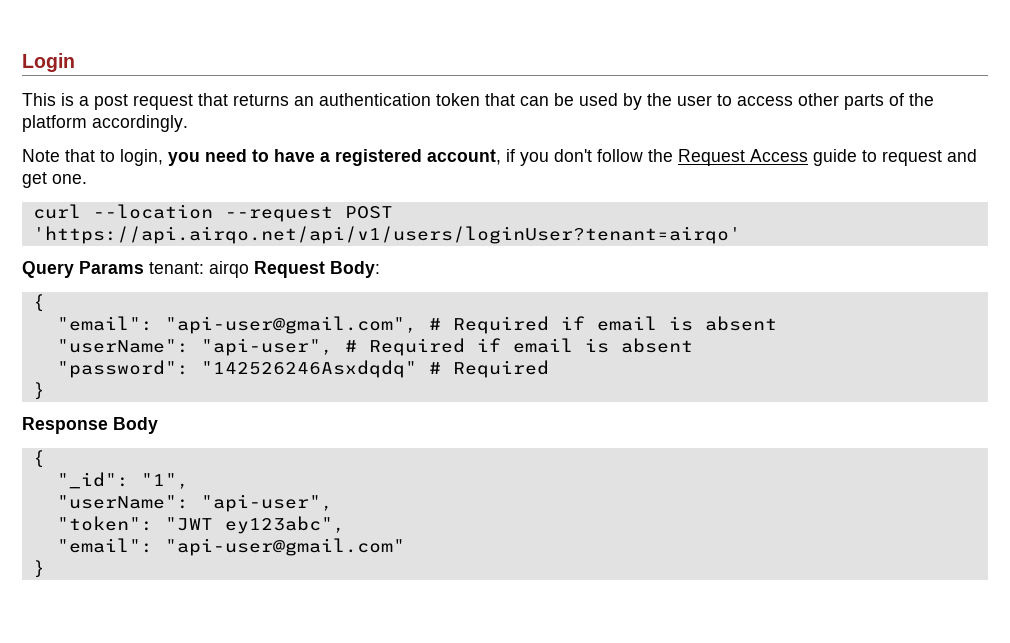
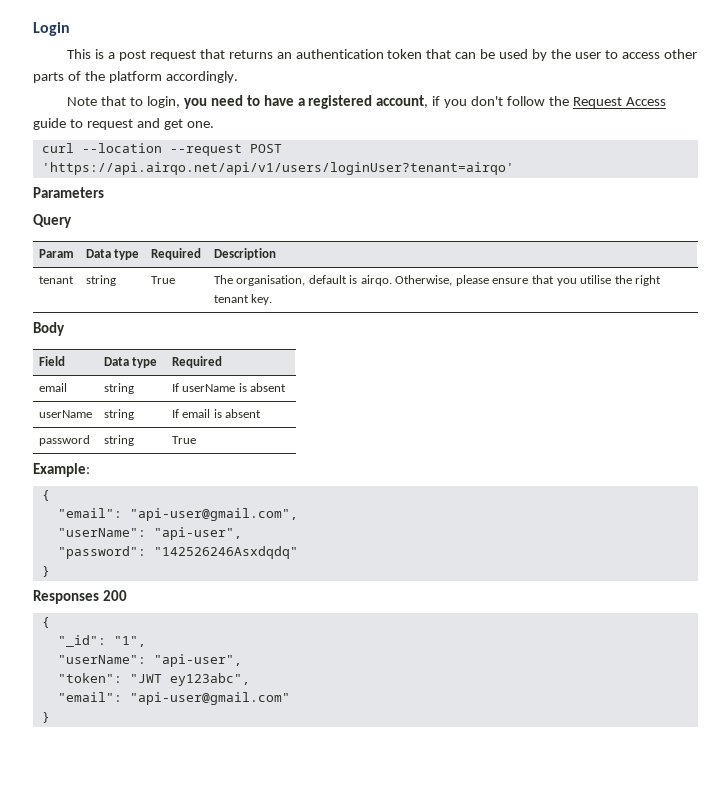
(741, 235) none -> [33,187,104,198] // Parameters
[79,261,380,278] [32,294,45,312] [56,316,777,334] [56,338,693,356] Params tenant: airqo Request Body: // { // "email": "api-user@gmail.com", # Required if email is absent // "userName": "api-user", # Required if email is absent -> [38,249,74,258] [85,249,140,260] [150,248,201,260] [213,248,276,260] [38,276,74,284] [85,275,116,286] [150,276,175,284] [213,275,662,286] [213,294,273,305] [33,322,65,336] [38,356,65,366] [103,357,158,368] [171,356,222,368] [38,383,67,392] [103,383,134,394] [171,383,287,392] [38,410,92,418] [103,409,134,420] [171,409,262,418] [38,435,90,446] [103,435,134,446] [171,436,196,444] [33,463,90,477] [41,490,50,501] [57,508,298,521] [57,527,242,540] // Param | Data type | Required | Description // tenant | string | True | The organisation, default is airqo. Otherwise, please ensure that you utilise the right tenant key. // Body // Field | Data type | Required // email | string | If userName is absent // userName | string | If email is absent // password | string | True // Example: // { // "email": "api-user@gmail.com", // "userName": "api-user",
[428,360,549,378] # Required -> (298, 552) none
[22,417,158,434] Response Body -> [33,590,127,604] Responses 200

